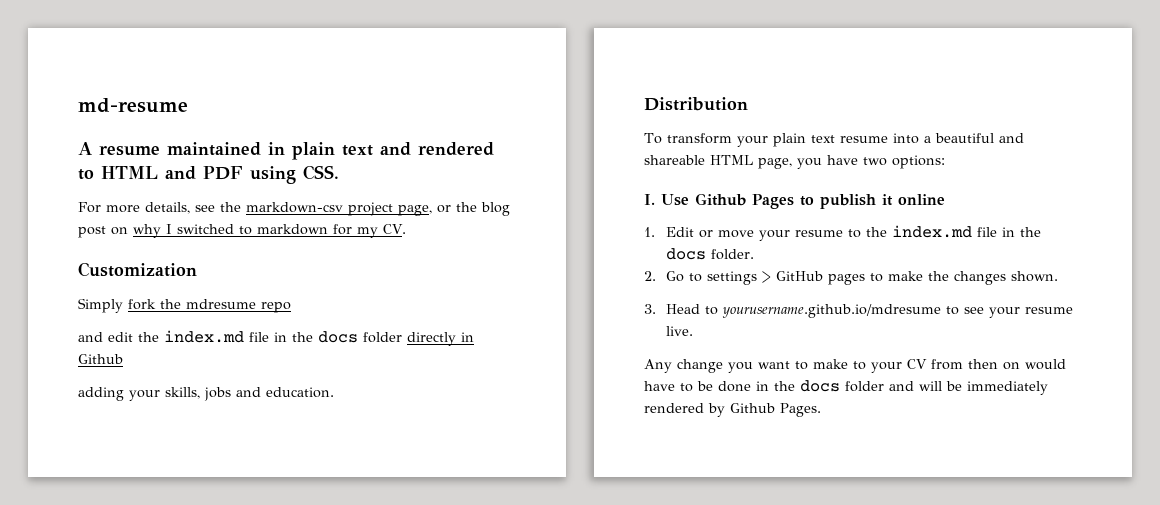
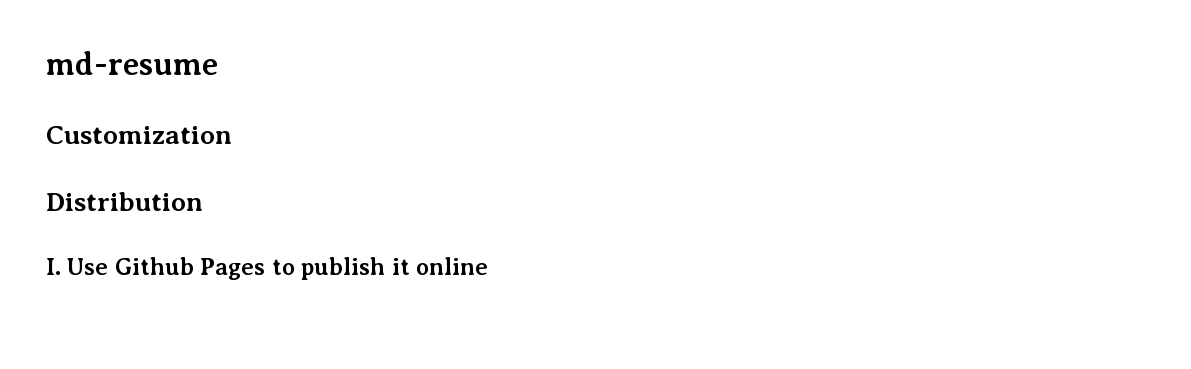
[78,142,494,160] [78,165,339,184] [78,202,510,216] [78,224,406,238] [78,262,197,277] [78,298,291,313] [78,330,474,346] [78,354,123,364] [78,387,334,401] [644,97,748,111] [644,133,1024,147] [644,155,945,169] A resume maintained in plain text and rendered to HTML and PDF using CSS. // For more details, see the markdown-csv project page, or the blog post on why I switched to markdown for my CV. // Customization // Simply fork the mdresume repo // and edit the index.md file in the docs folder directly in Github // adding your skills, jobs and education. // Distribution // To transform your plain text resume into a beautiful and shareable HTML page, you have two options: -> [46,126,232,144] [46,192,203,211] Customization // Distribution
[644,225,1041,241] [665,248,754,260] [644,271,1058,285] [644,304,1073,318] [665,326,693,336] [644,359,1066,373] [644,380,1048,395] [644,403,821,417] // 1. Edit or move your resume to the index.md file in the docs folder. // 2. Go to settings > GitHub pages to make the changes shown. // 3. Head to yourusername.github.io/mdresume to see your resume live. // Any change you want to make to your CV from then on would have to be done in the docs folder and will be immediately rendered by Github Pages. -> (489, 266) none

